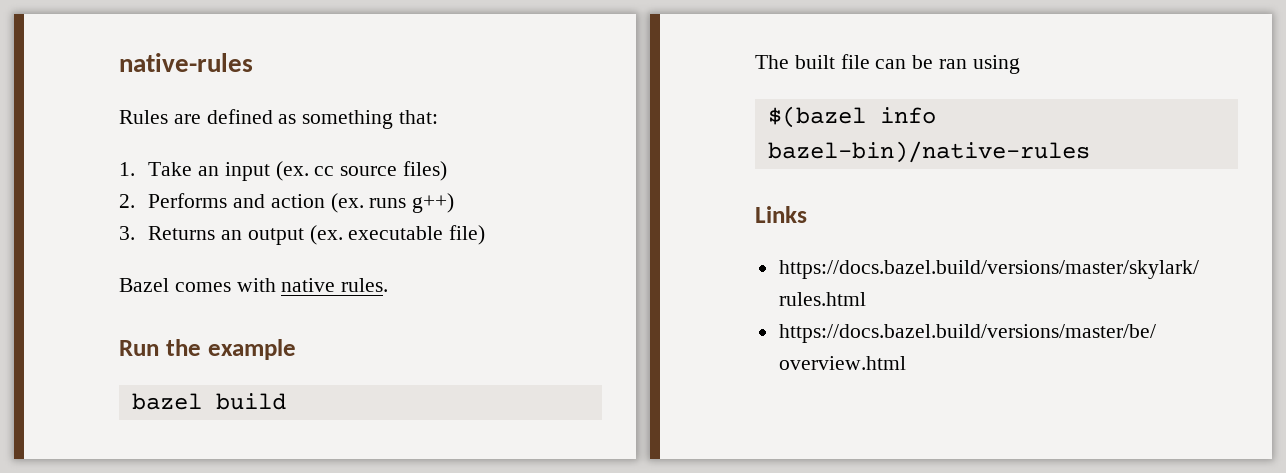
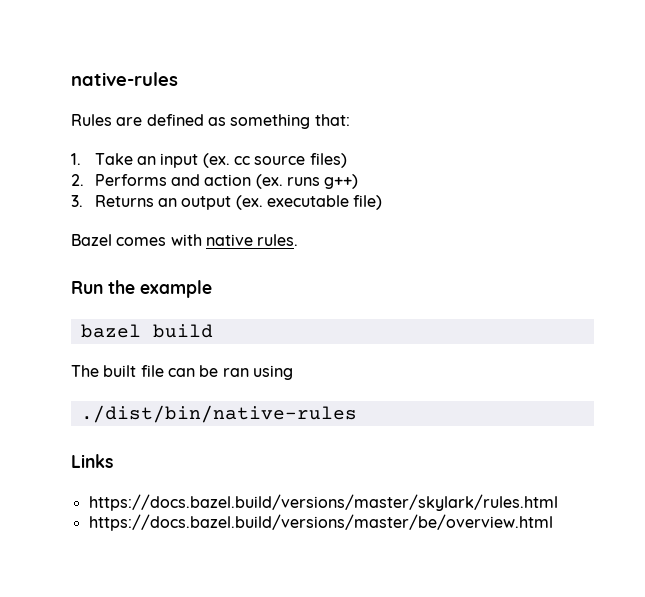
[767,106,936,128] [767,141,1090,163] $(bazel info bazel-bin)/native-rules -> [80,405,357,423] ./dist/bin/native-rules

